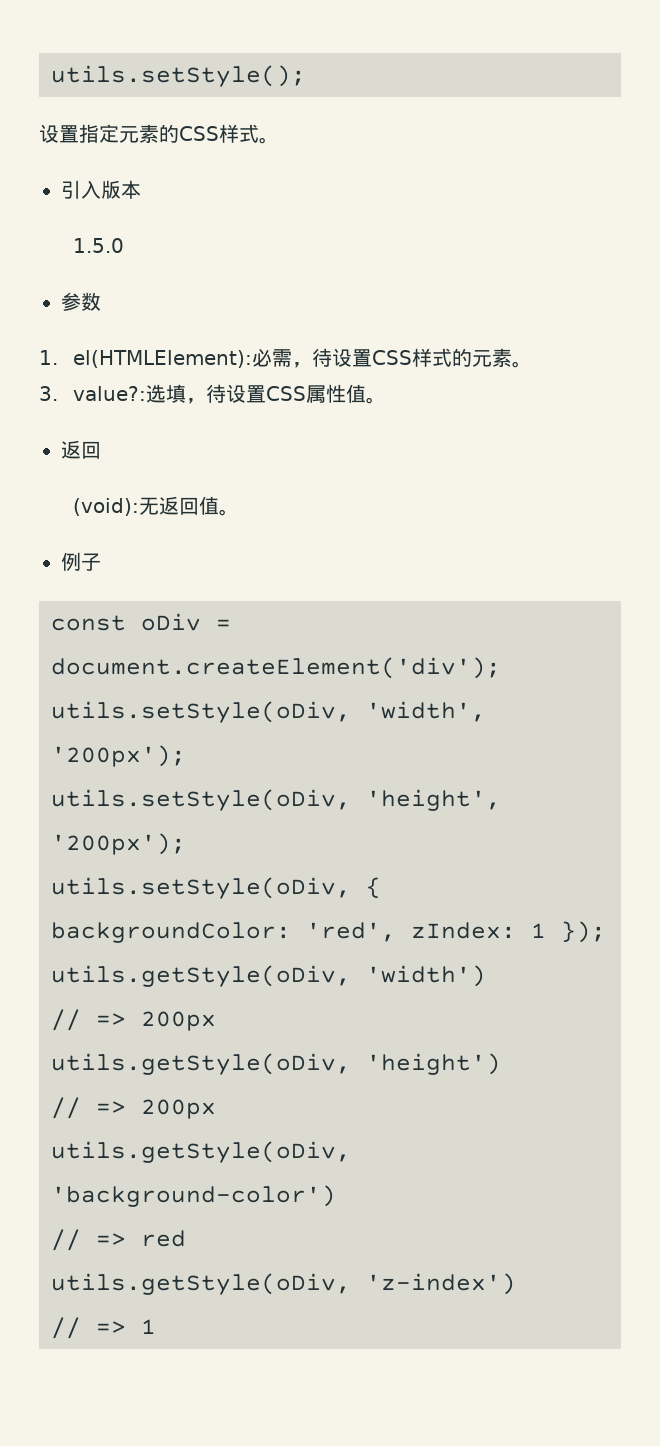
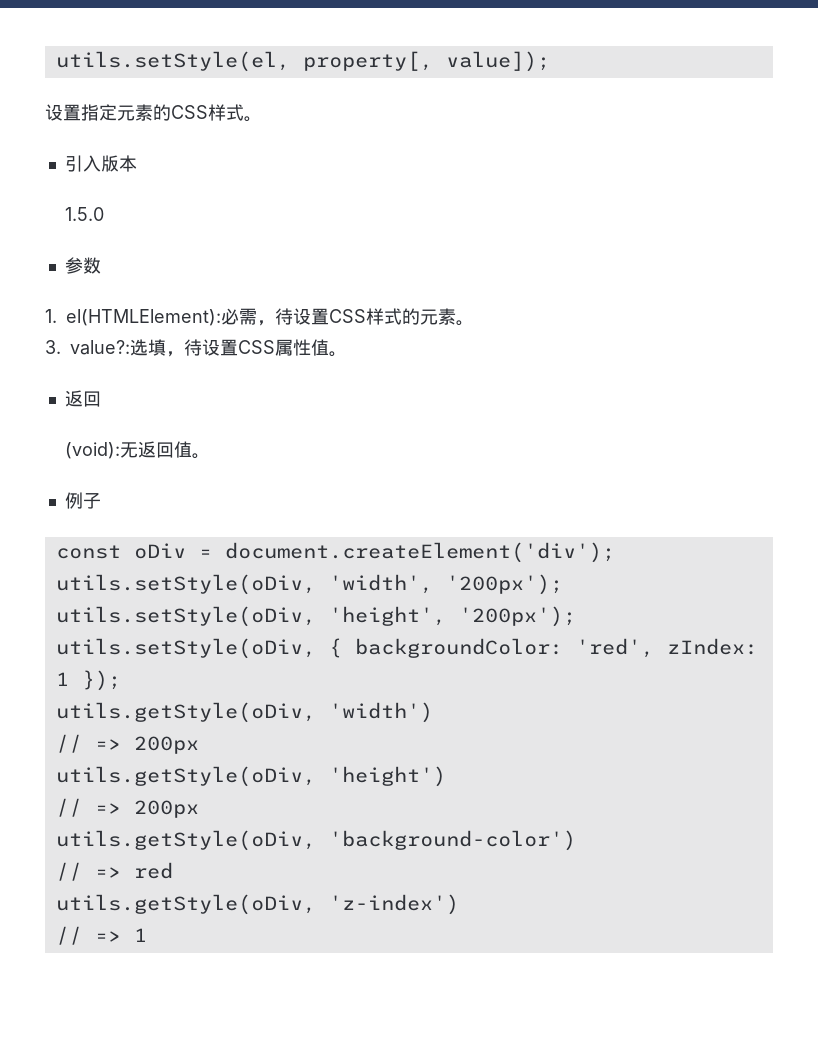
[51,65,306,87] utils.setStyle(); -> [55,51,550,72] utils.setStyle(el, property[, value]);

